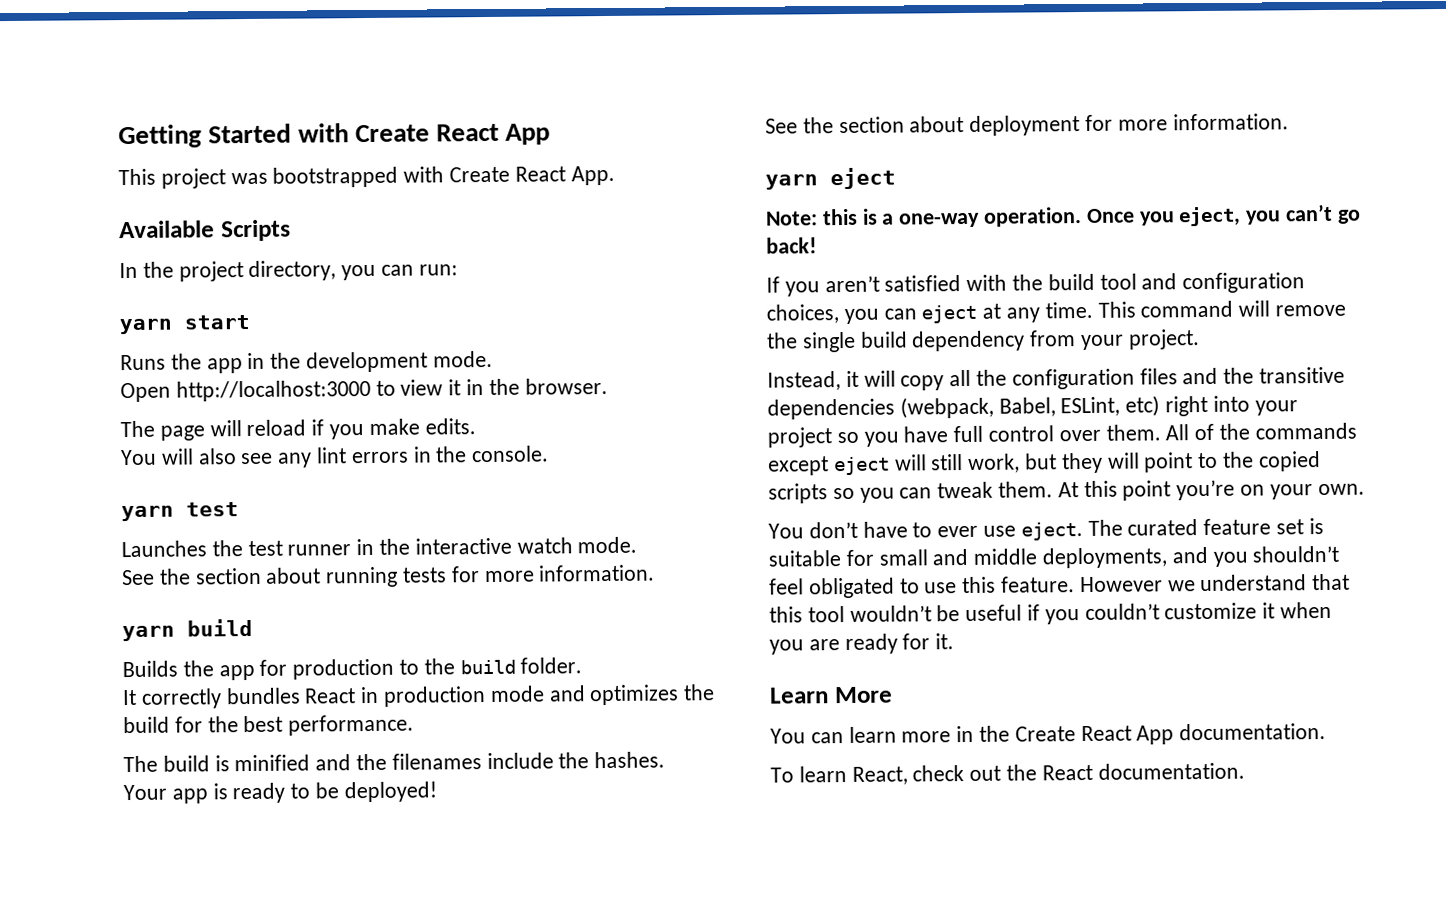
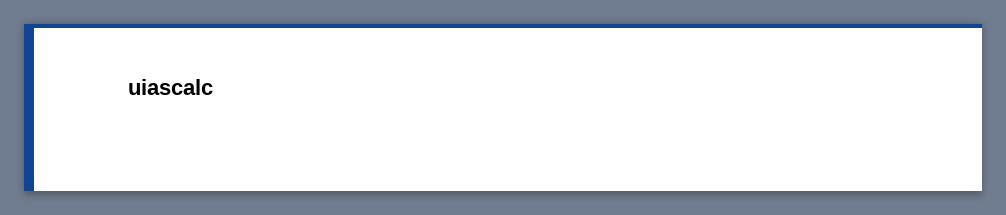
[118,123,551,149] [118,165,615,189] [119,219,291,242] [119,260,458,282] [119,314,250,335] [120,350,493,374] [120,377,608,403] [120,418,476,441] [120,445,550,468] [121,502,239,522] [121,536,638,558] [121,564,656,588] [122,618,253,642] [122,657,583,681] [122,684,716,709] [123,714,415,736] [123,751,666,773] [123,781,437,804] [765,113,1289,136] [765,167,896,190] [765,204,1361,228] [766,237,817,254] [766,272,1306,297] [766,300,1347,325] [767,329,1200,353] [767,366,1346,391] [767,395,1298,420] [767,422,1357,448] [768,451,1321,476] [768,479,1365,504] [768,518,1324,541] [768,545,1340,569] [769,573,1351,599] [769,601,1333,625] [769,633,955,655] [769,686,893,704] [770,722,1327,745] [770,762,1245,785] Getting Started with Create React App // This project was bootstrapped with Create React App. // Available Scripts // In the project directory, you can run: // yarn start // Runs the app in the development mode. // Open http://localhost:3000 to view it in the browser. // The page will reload if you make edits. // You will also see any lint errors in the console. // yarn test // Launches the test runner in the interactive watch mode. // See the section about running tests for more information. // yarn build // Builds the app for production to the build folder. // It correctly bundles React in production mode and optimizes the build for the best performance. // The build is minified and the filenames include the hashes. // Your app is ready to be deployed! // See the section about deployment for more information. // yarn eject // Note: this is a one-way operation. Once you eject, you can’t go back! // If you aren’t satisfied with the build tool and configuration choices, you can eject at any time. This command will remove the single build dependency from your project. // Instead, it will copy all the configuration files and the transitive dependencies (webpack, Babel, ESLint, etc) right into your project so you have full control over them. All of the commands except eject will still work, but they will point to the copied scripts so you can tweak them. At this point you’re on your own. // You don’t have to ever use eject. The curated feature set is suitable for small and middle deployments, and you shouldn’t feel obligated to use this feature. However we understand that this tool wouldn’t be useful if you couldn’t customize it when you are ready for it. // Learn More // You can learn more in the Create React App documentation. // To learn React, check out the React documentation. -> [128,79,213,95] uiascalc

